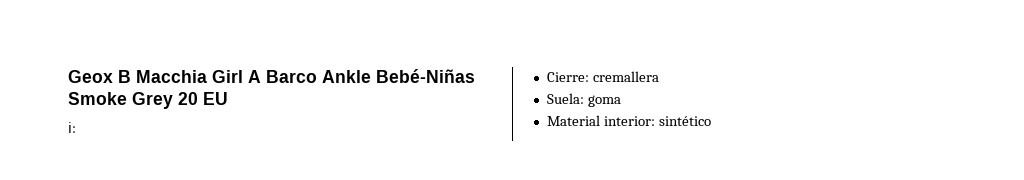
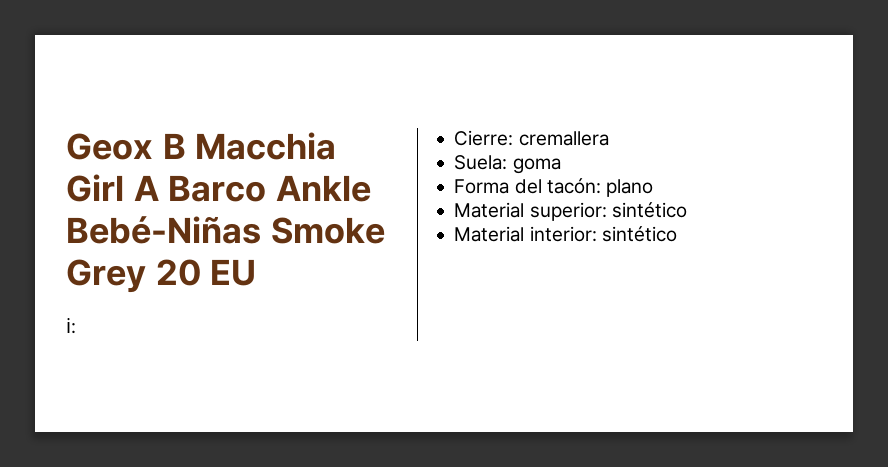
(621, 101) none -> [454,178,654,197] [454,202,687,221] // Forma del tacón: plano // Material superior: sintético

